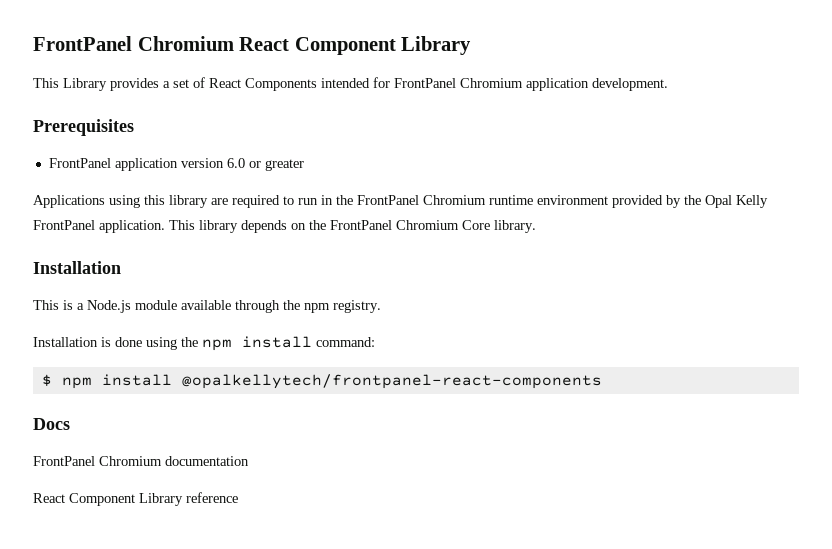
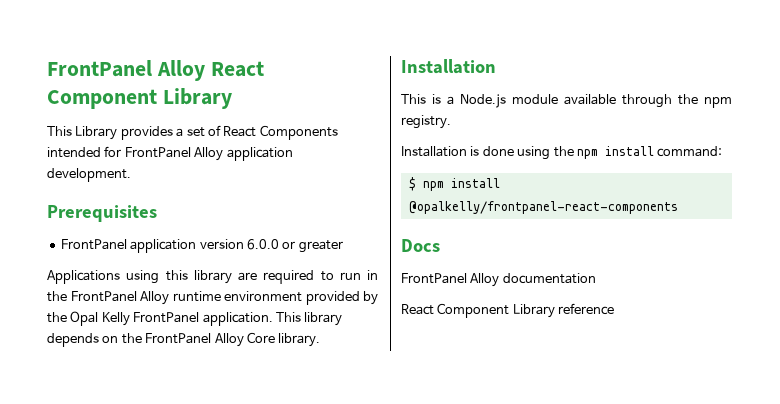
[33,36,234,51] FrontPanel Chromium -> [47,60,205,81] FrontPanel Alloy
[460,78,523,88] Chromium -> [194,147,224,161] Alloy
[226,158,245,168] 6.0 -> [246,239,279,250] 6.0.0
[423,195,486,205] Chromium -> [140,291,169,305] Alloy
[396,220,459,230] Chromium -> [214,333,244,347] Alloy
[181,374,602,389] @opalkellytech/frontpanel-react-components -> [408,201,678,214] @opalkelly/frontpanel-react-components
[99,456,162,466] Chromium -> [470,273,500,287] Alloy

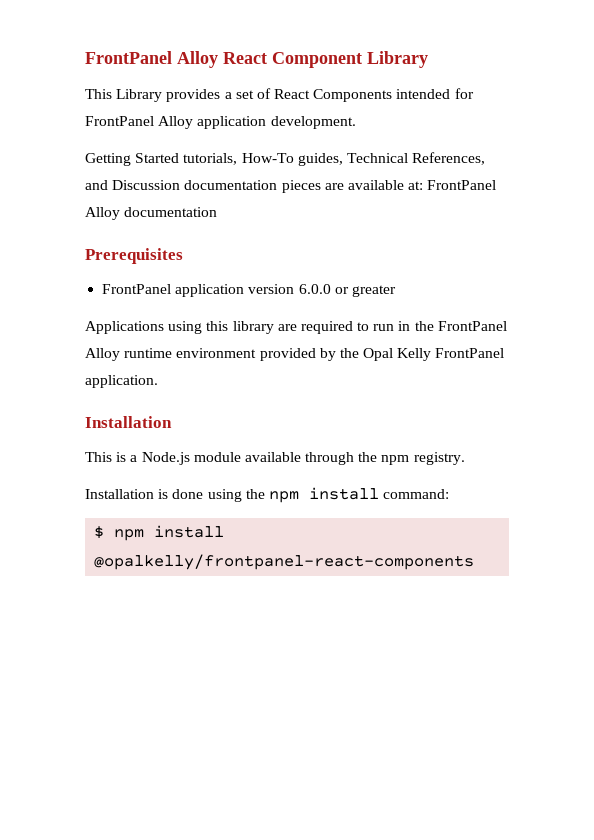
(131, 175) none -> [85,152,486,166] [85,180,497,193] [85,207,218,220] // Getting Started tutorials, How-To guides, Technical References, and Discussion documentation pieces are available at: FrontPanel Alloy documentation
[275,312,343,326] [47,332,321,347] This library depends on the FrontPanel Alloy Core library. -> (158, 381) none
[401,239,440,252] [401,273,596,287] [401,303,615,318] // Docs // FrontPanel Alloy documentation // React Component Library reference -> (475, 562) none

